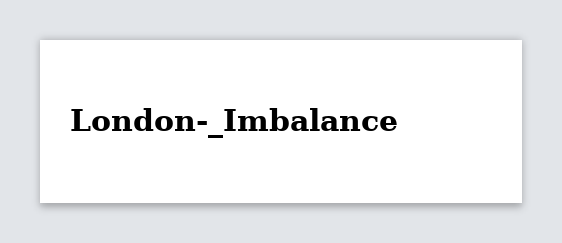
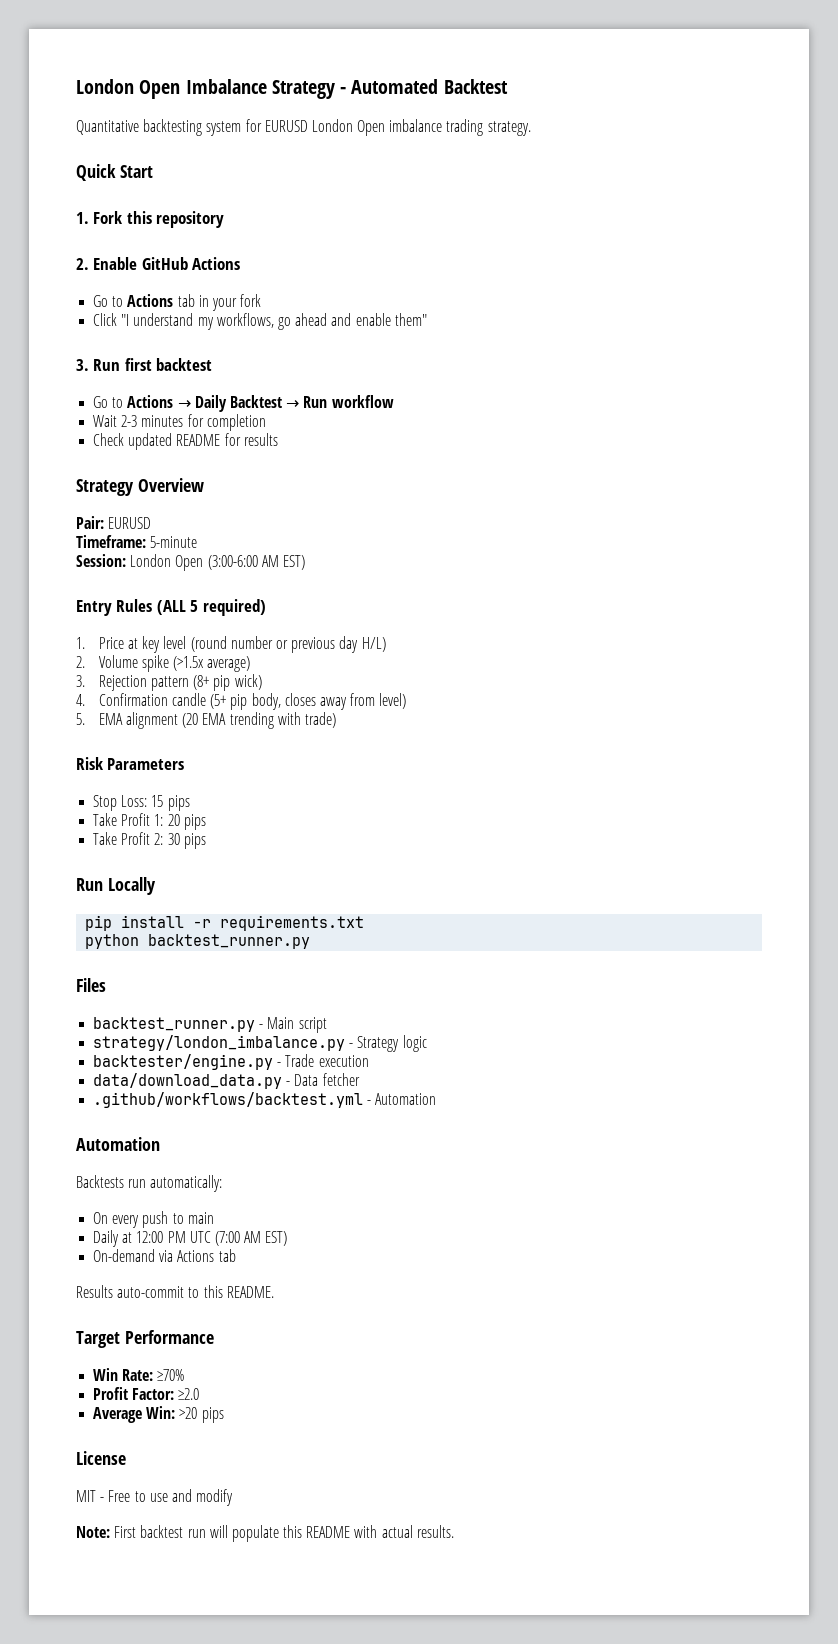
[70,108,398,138] London-_Imbalance -> [76,79,508,99] [76,119,531,136] [76,164,153,181] [76,211,225,228] [76,257,241,270] [93,294,262,311] [93,313,427,330] [76,358,213,371] [93,395,394,412] [93,414,266,431] [93,433,278,450] [76,478,204,496] [76,516,152,529] [76,535,198,548] [76,554,305,571] [76,599,266,616] [76,636,386,653] [76,655,251,672] [76,674,262,691] [76,693,407,710] [76,712,336,729] [76,757,185,770] [93,795,190,811] [93,813,206,830] [93,832,206,849] [76,877,156,895] [85,915,365,931] [85,934,311,949] [76,978,106,992] [93,1017,327,1033] [93,1035,427,1052] [93,1054,369,1070] [93,1073,360,1089] [93,1092,437,1108] [76,1137,160,1151] [76,1175,223,1192] [93,1211,214,1228] [93,1230,288,1247] [93,1249,236,1262] [76,1285,274,1298] [76,1330,214,1348] [93,1368,185,1381] [93,1387,200,1400] [93,1406,224,1423] [76,1451,126,1465] [76,1489,234,1506] [76,1525,454,1542] London Open Imbalance Strategy - Automated Backtest // Quantitative backtesting system for EURUSD London Open imbalance trading strategy. // Quick Start // 1. Fork this repository // 2. Enable GitHub Actions // Go to Actions tab in your fork // Click "I understand my workflows, go ahead and enable them" // 3. Run first backtest // Go to Actions → Daily Backtest → Run workflow // Wait 2-3 minutes for completion // Check updated README for results // Strategy Overview // Pair: EURUSD // Timeframe: 5-minute // Session: London Open (3:00-6:00 AM EST) // Entry Rules (ALL 5 required) // 1. Price at key level (round number or previous day H/L) // 2. Volume spike (>1.5x average) // 3. Rejection pattern (8+ pip wick) // 4. Confirmation candle (5+ pip body, closes away from level) // 5. EMA alignment (20 EMA trending with trade) // Risk Parameters // Stop Loss: 15 pips // Take Profit 1: 20 pips // Take Profit 2: 30 pips // Run Locally // pip install -r requirements.txt // python backtest_runner.py // Files // backtest_runner.py - Main script // strategy/london_imbalance.py - Strategy logic // backtester/engine.py - Trade execution // data/download_data.py - Data fetcher // .github/workflows/backtest.yml - Automation // Automation // Backtests run automatically: // On every push to main // Daily at 12:00 PM UTC (7:00 AM EST) // On-demand via Actions tab // Results auto-commit to this README. // Target Performance // Win Rate: ≥70% // Profit Factor: ≥2.0 // Average Win: >20 pips // License // MIT - Free to use and modify // Note: First backtest run will populate this README with actual results.

